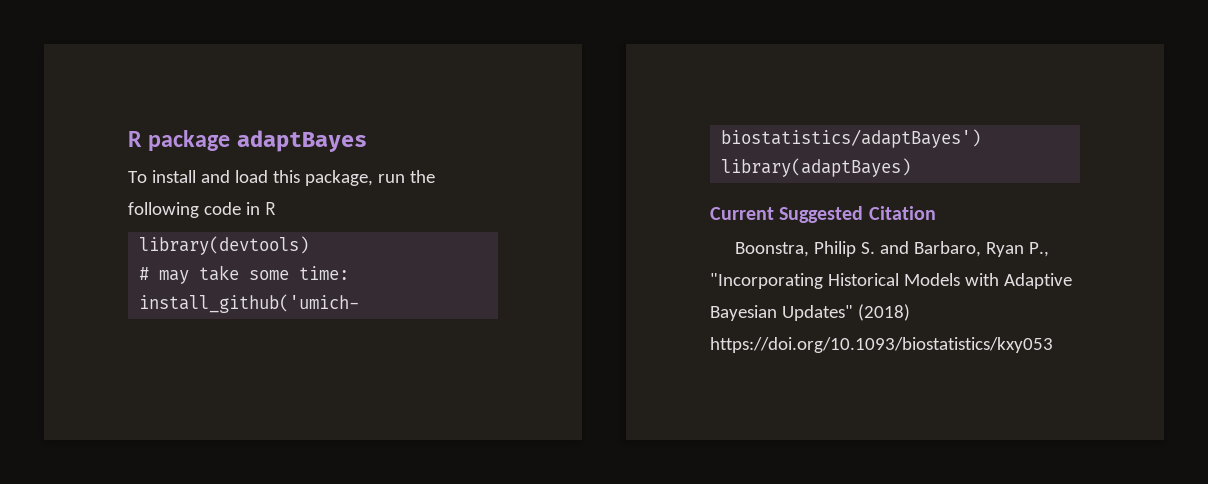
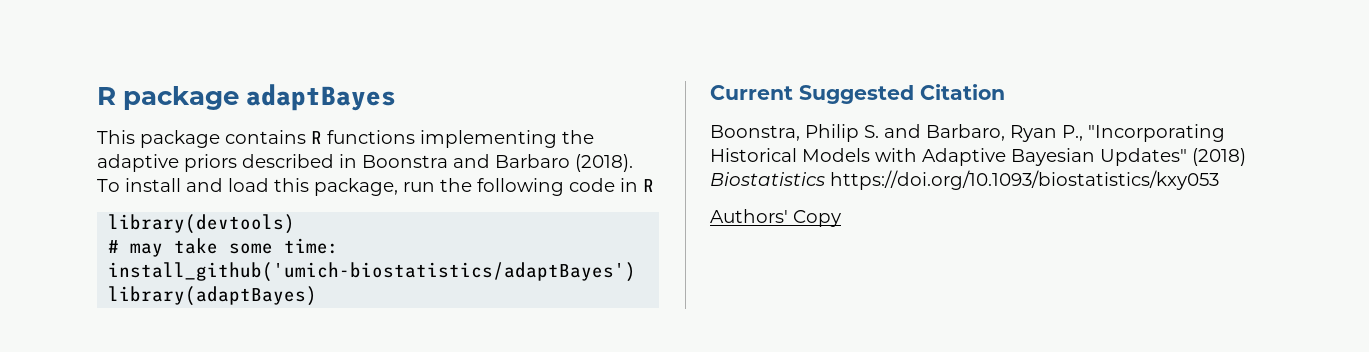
(367, 141) none -> [97,130,594,148] [97,154,633,172] This package contains R functions implementing the adaptive priors described in Boonstra and Barbaro (2018).
(910, 312) none -> [710,172,825,186] Biostatistics
(1053, 345) none -> [710,209,841,227] // Authors' Copy

